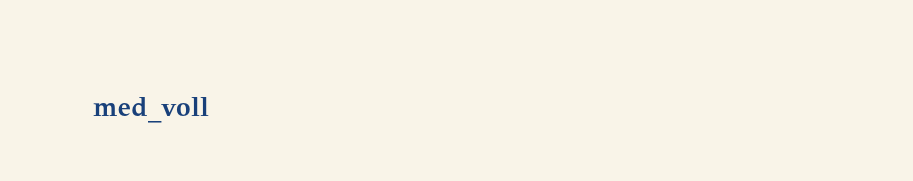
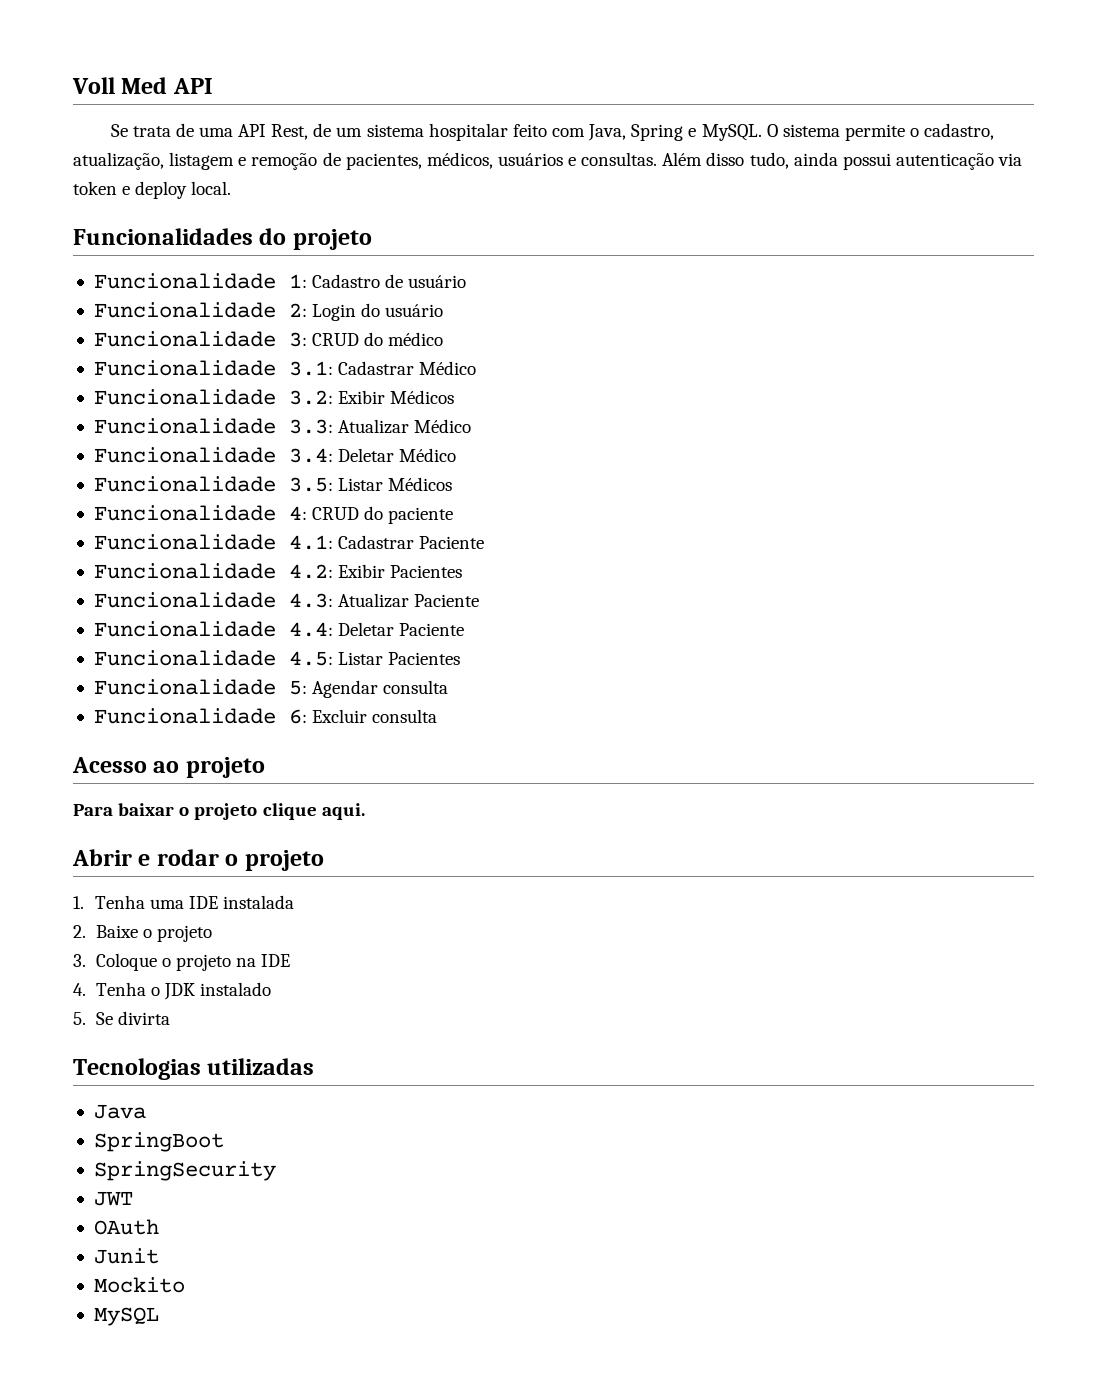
[93,97,209,123] med_voll -> [72,77,213,94] [110,123,995,141] [73,152,1023,170] [73,181,232,199] [73,228,372,250] [93,273,467,289] [93,302,444,321] [93,331,444,347] [93,360,477,376] [93,389,455,405] [93,418,472,434] [93,447,457,463] [93,476,453,492] [93,505,454,524] [93,534,485,550] [93,563,463,579] [93,592,480,608] [93,621,465,637] [93,650,461,666] [93,679,449,698] [93,708,438,724] [72,757,265,778] [73,803,365,820] [72,849,324,871] [73,895,295,909] [73,925,212,942] [73,953,291,971] [73,982,271,1000] [73,1011,170,1025] [73,1058,315,1080] [93,1104,146,1119] [93,1132,224,1152] [93,1161,276,1181] [93,1191,133,1206] [93,1219,159,1235] [93,1248,159,1264] [93,1277,185,1293] [93,1307,159,1326] Voll Med API // Se trata de uma API Rest, de um sistema hospitalar feito com Java, Spring e MySQL. O sistema permite o cadastro, atualização, listagem e remoção de pacientes, médicos, usuários e consultas. Além disso tudo, ainda possui autenticação via token e deploy local. // Funcionalidades do projeto // Funcionalidade 1: Cadastro de usuário // Funcionalidade 2: Login do usuário // Funcionalidade 3: CRUD do médico // Funcionalidade 3.1: Cadastrar Médico // Funcionalidade 3.2: Exibir Médicos // Funcionalidade 3.3: Atualizar Médico // Funcionalidade 3.4: Deletar Médico // Funcionalidade 3.5: Listar Médicos // Funcionalidade 4: CRUD do paciente // Funcionalidade 4.1: Cadastrar Paciente // Funcionalidade 4.2: Exibir Pacientes // Funcionalidade 4.3: Atualizar Paciente // Funcionalidade 4.4: Deletar Paciente // Funcionalidade 4.5: Listar Pacientes // Funcionalidade 5: Agendar consulta // Funcionalidade 6: Excluir consulta // Acesso ao projeto // Para baixar o projeto clique aqui. // Abrir e rodar o projeto // 1. Tenha uma IDE instalada // 2. Baixe o projeto // 3. Coloque o projeto na IDE // 4. Tenha o JDK instalado // 5. Se divirta // Tecnologias utilizadas // Java // SpringBoot // SpringSecurity // JWT // OAuth // Junit // Mockito // MySQL

